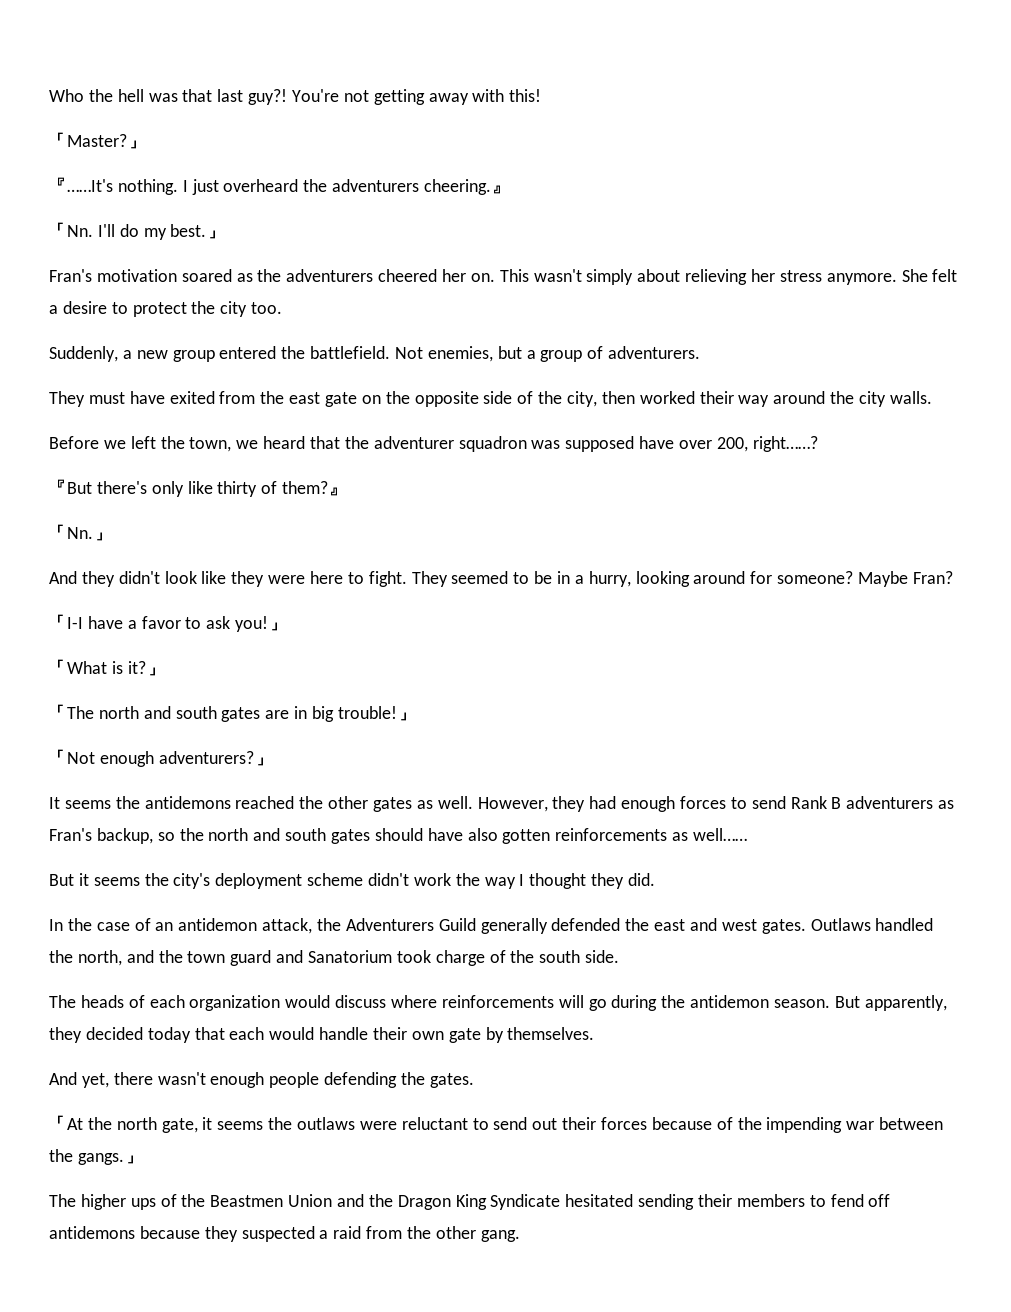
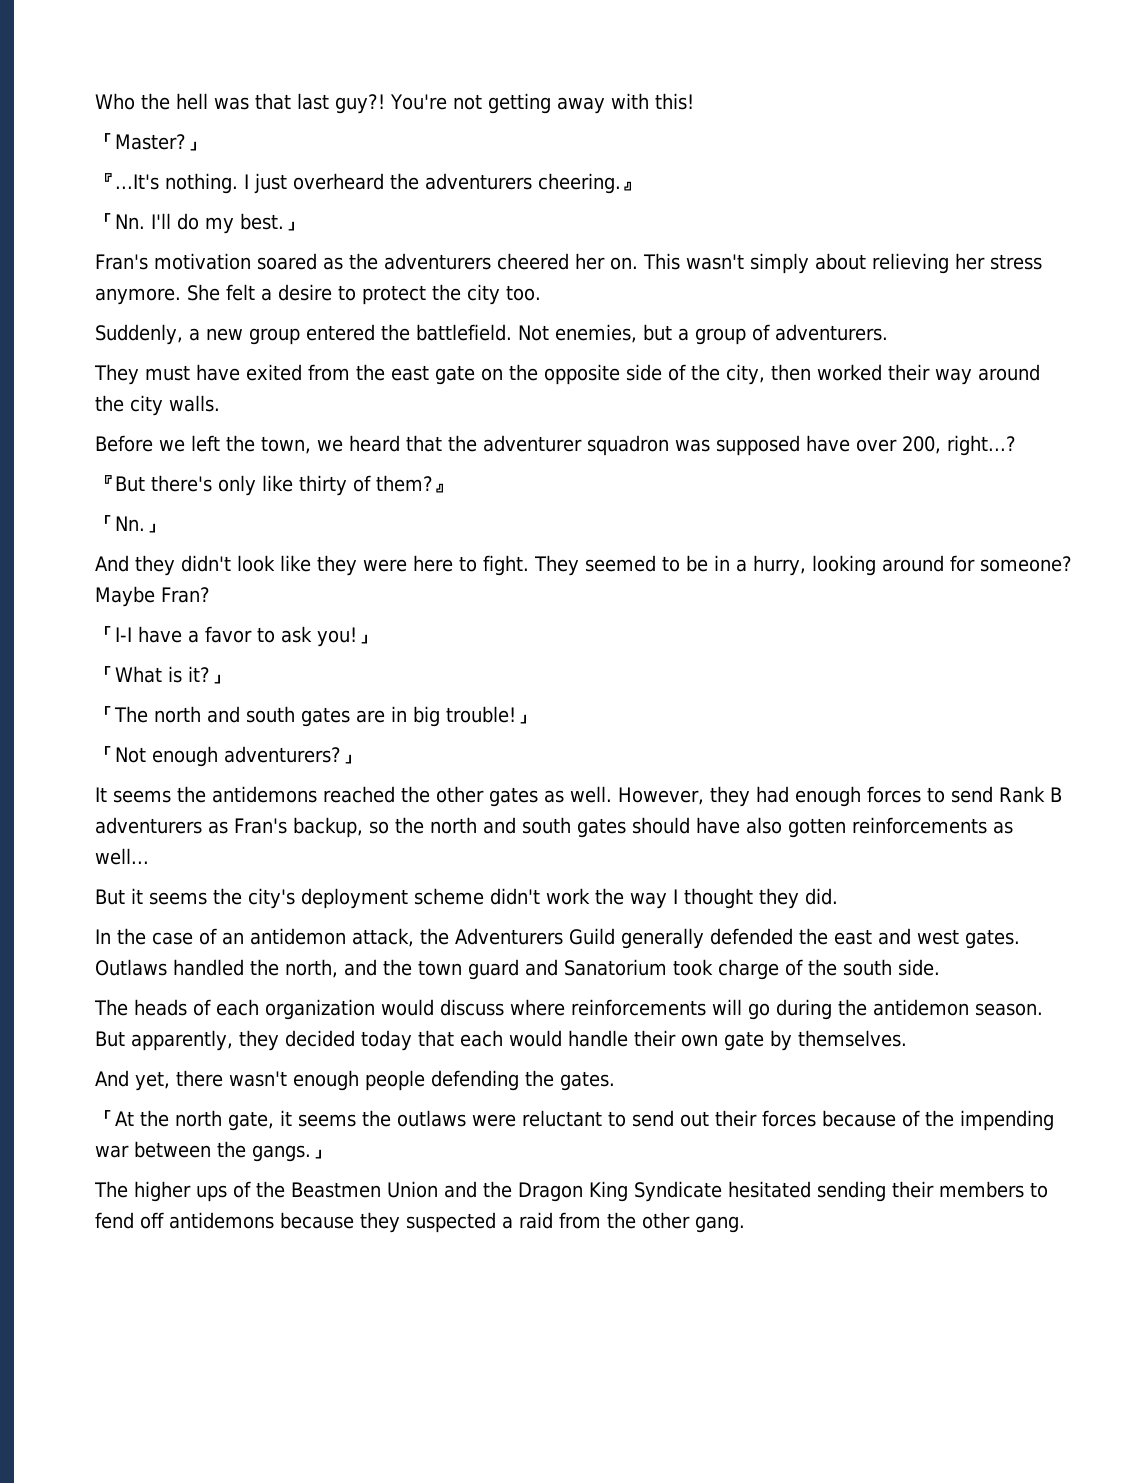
[67,179,113,192] ……It's -> [115,174,159,190] ...It's
[752,436,818,452] right……? -> [947,435,1016,456] right...?
[693,828,748,841] well…… -> [95,848,149,865] well...

